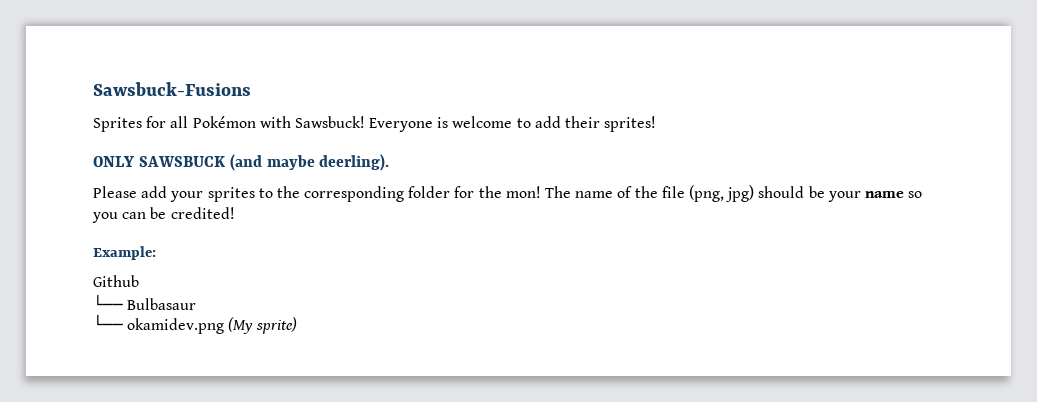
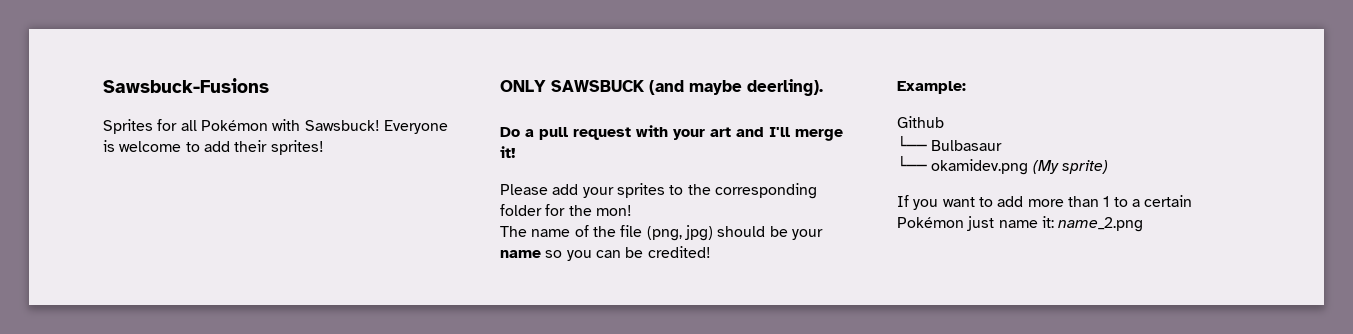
(390, 162) none -> [500,125,843,141] [500,146,516,158] // Do a pull request with your art and I'll merge it!
(541, 192) none -> (632, 210) //
(297, 325) none -> [897,195,1193,210] [897,216,1144,232] // If you want to add more than 1 to a certain Pokémon just name it: name_2.png

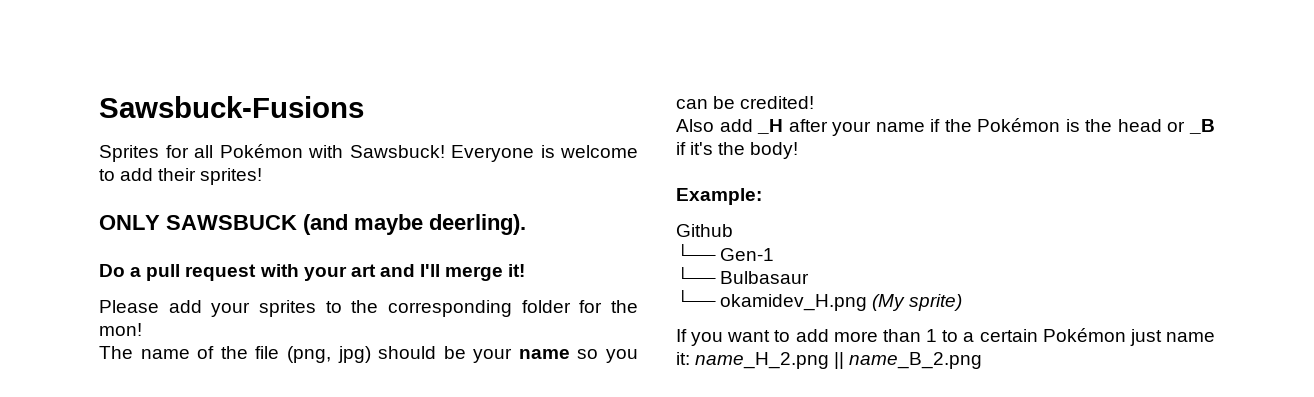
(711, 252) none -> [676,118,1215,136] [676,142,799,159] // Also add _H after your name if the Pokémon is the head or _B if it's the body!
(944, 122) none -> [676,244,775,261] // └── Gen-1
[931,159,1029,175] okamidev.png -> [720,294,868,311] okamidev_H.png
[1058,217,1144,232] name_2.png -> [695,352,983,369] name_H_2.png || name_B_2.png

